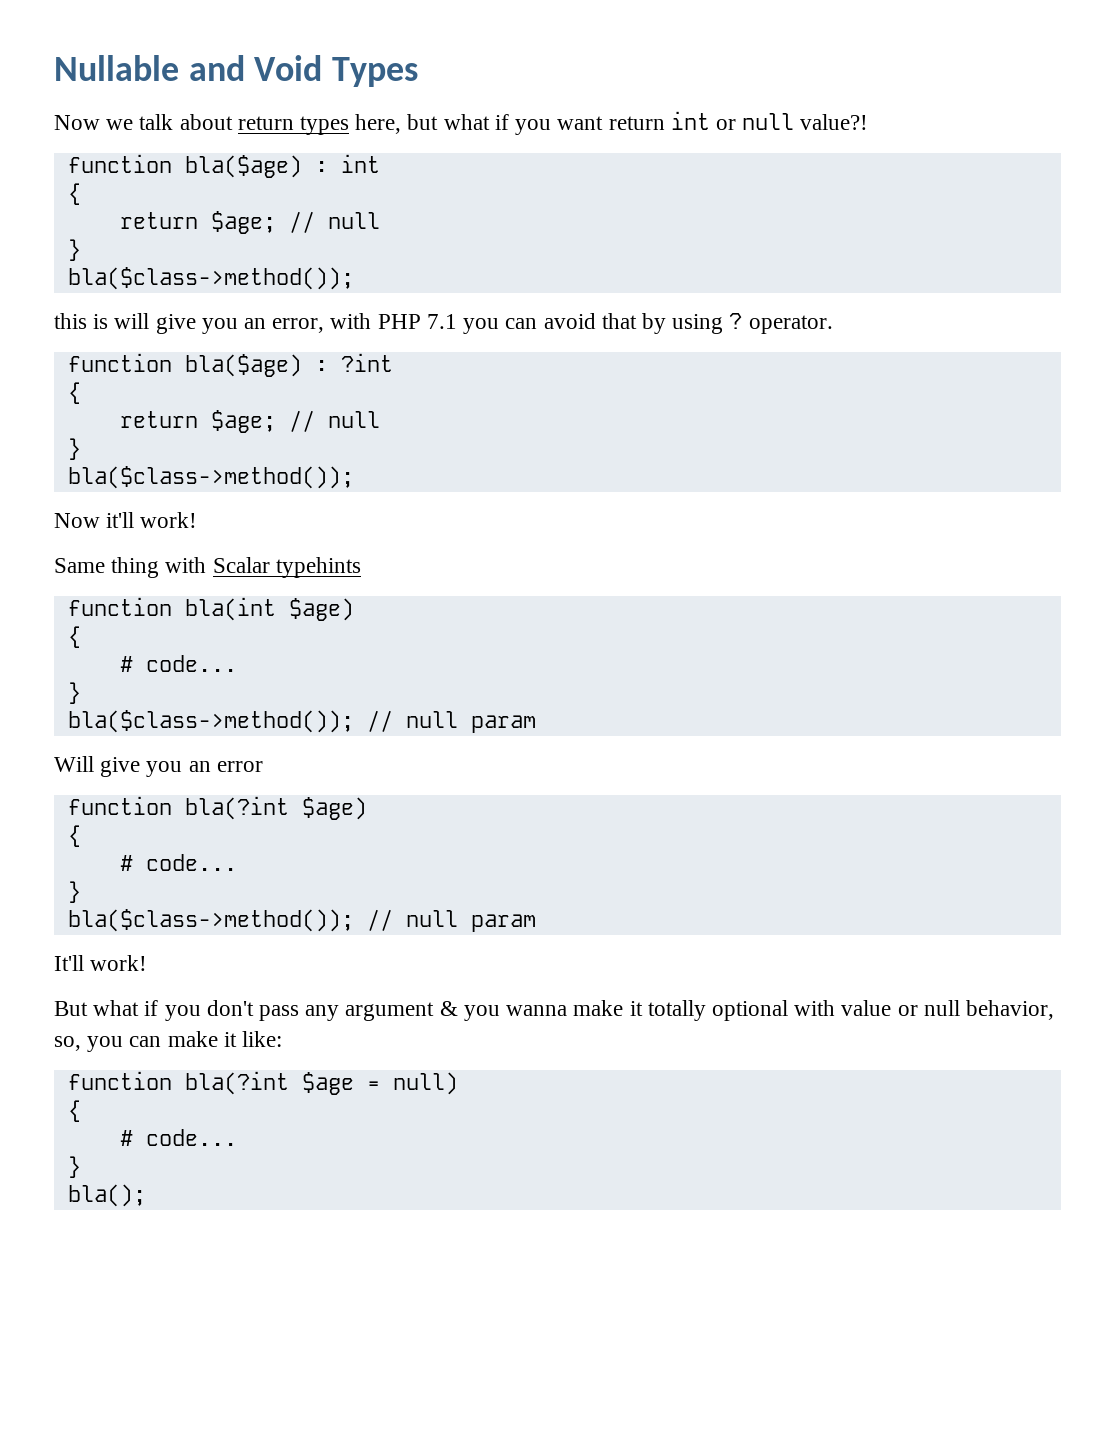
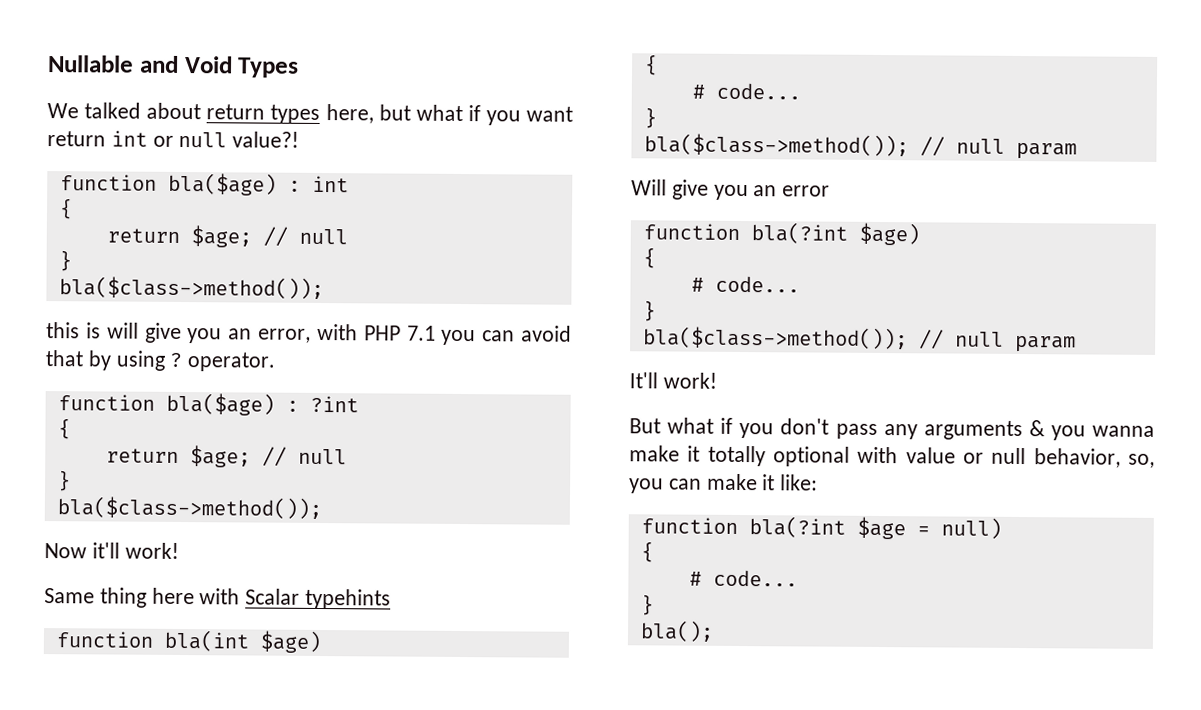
[54,114,174,130] Now we talk -> [47,102,142,119] We talked
(160, 567) none -> [151,587,195,605] here
[345,1002,435,1021] argument -> [923,420,1023,441] arguments

